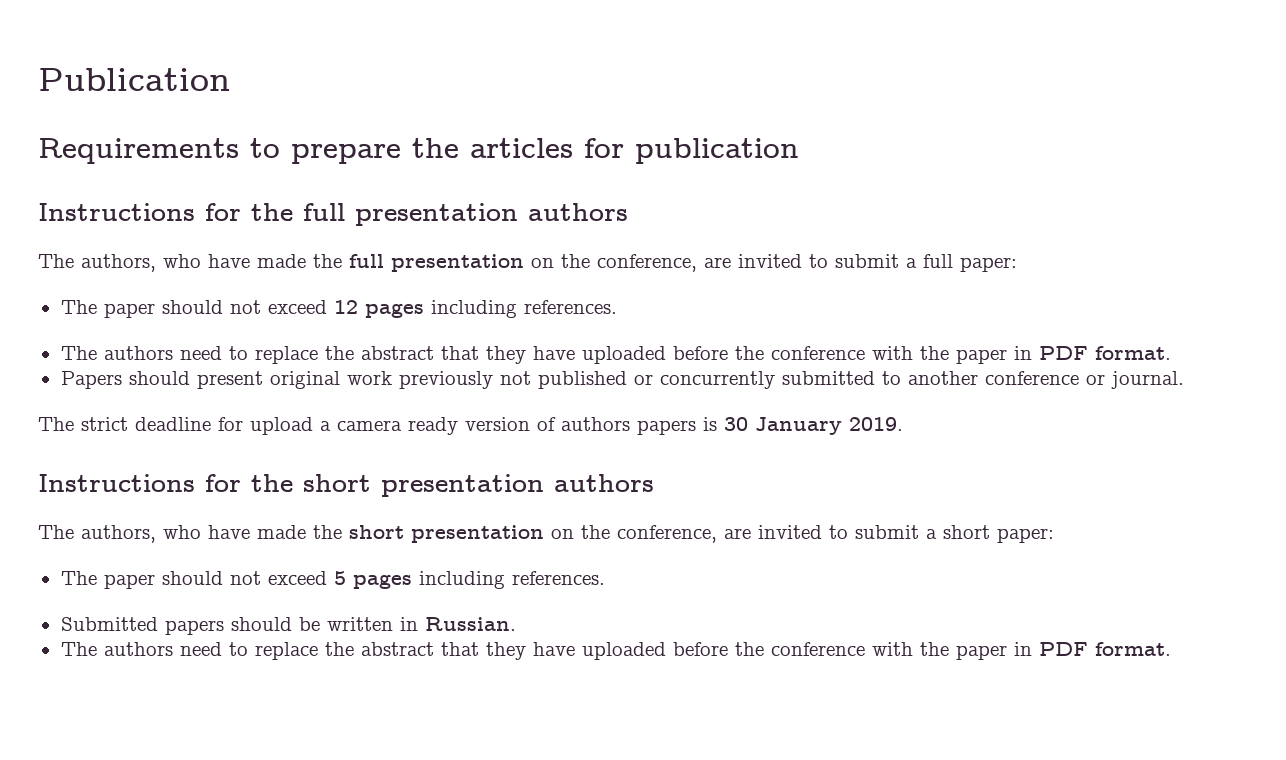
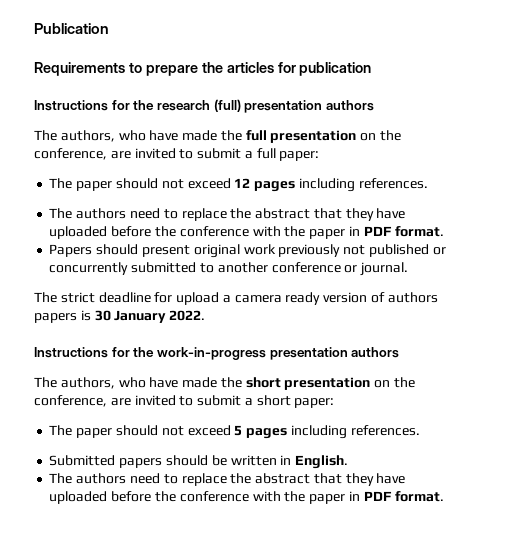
[303,203,345,221] full -> [156,99,241,112] research (full)
[849,417,903,431] [38,474,371,492] 2019. // Instructions for the short -> [169,310,206,321] [34,347,266,360] 2022. // Instructions for the work-in-progress
[424,617,516,631] Russian. -> [295,455,349,469] English.

